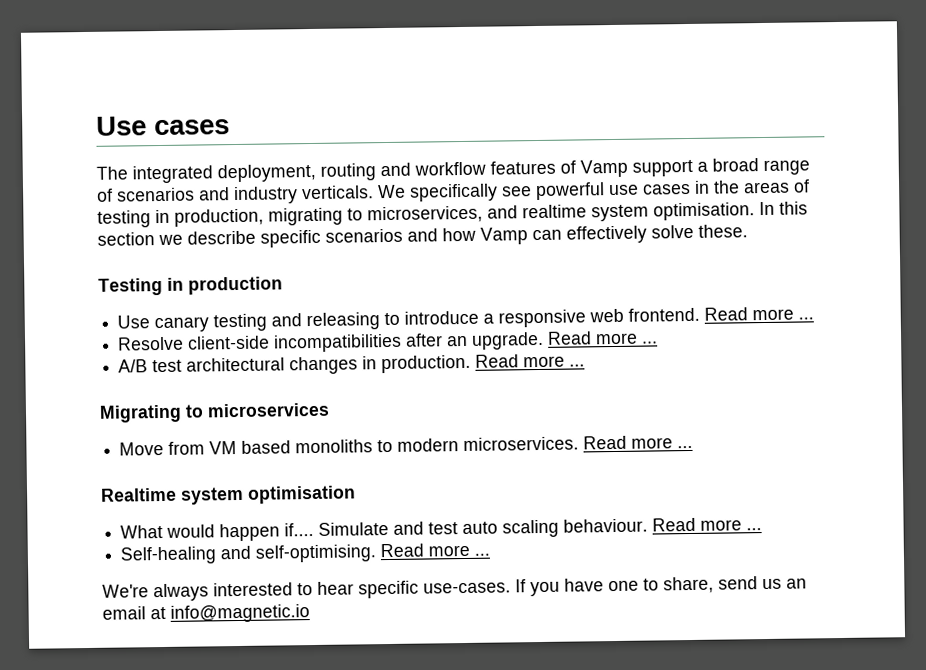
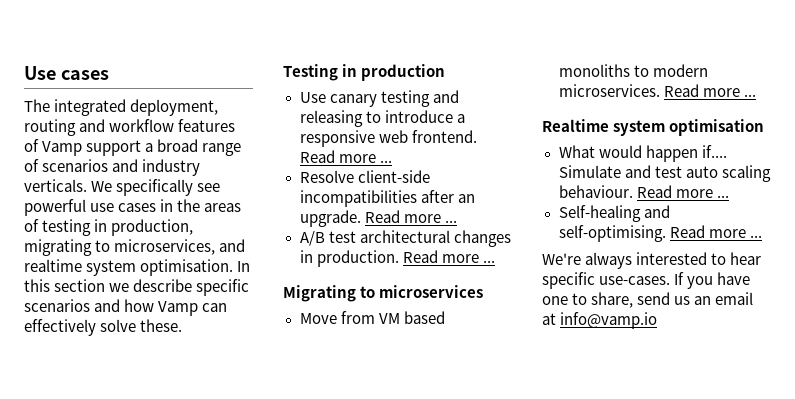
[170,604,310,623] info@magnetic.io -> [560,312,658,329] info@vamp.io

